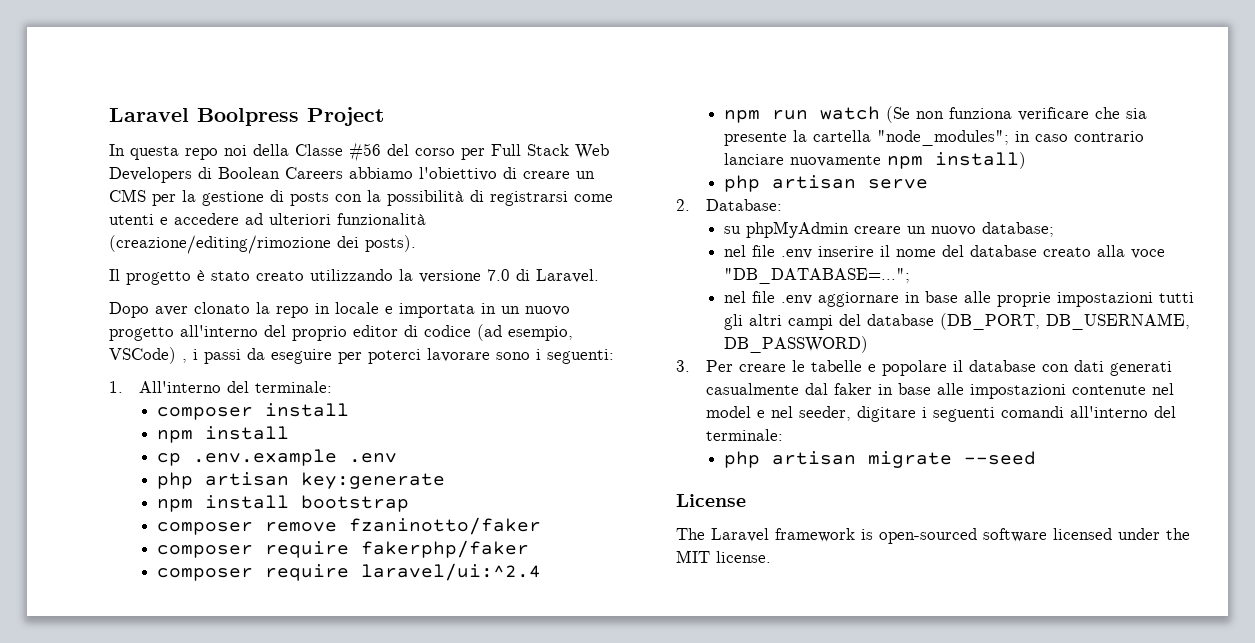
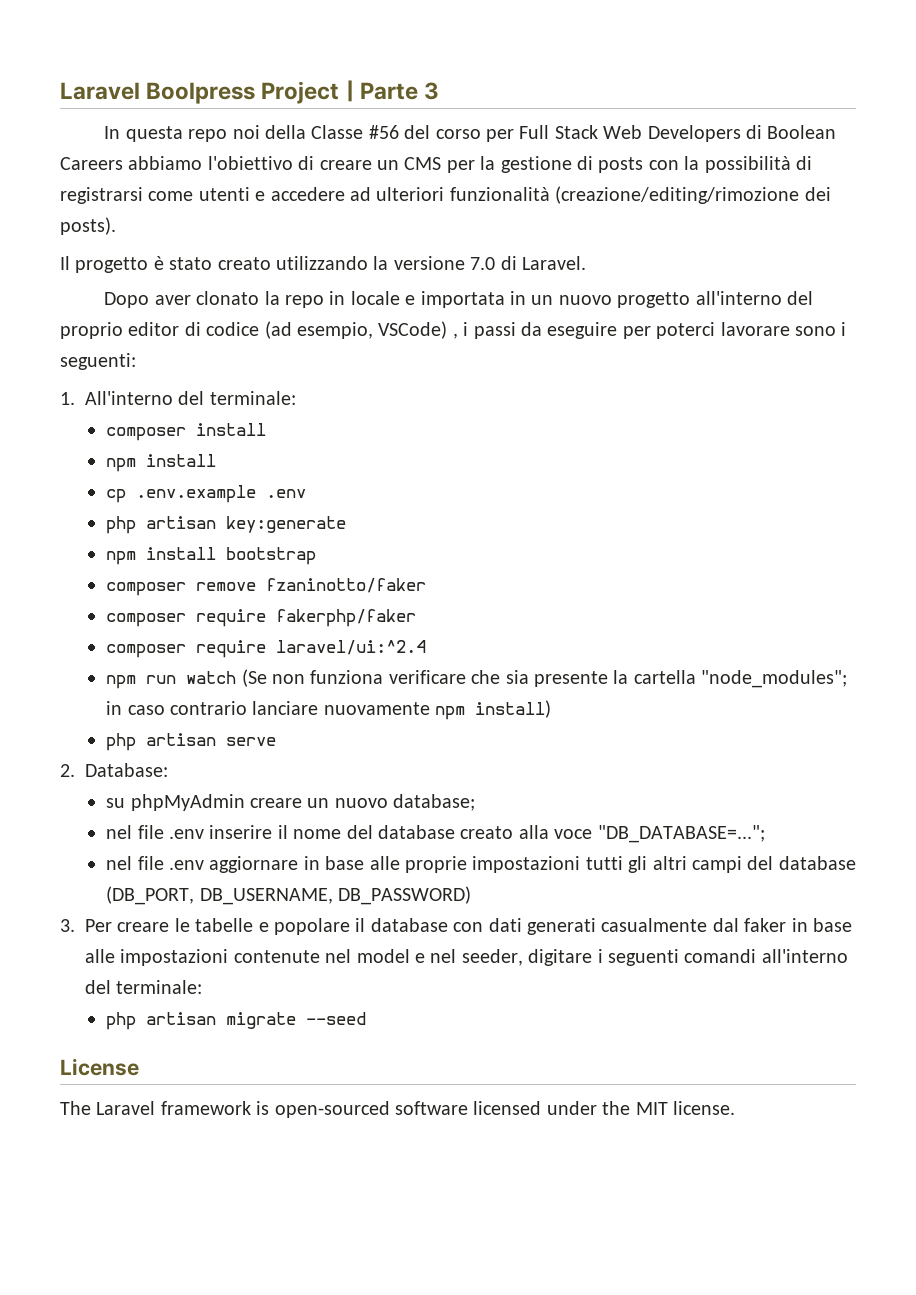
(384, 116) none -> [345,80,440,102] | Parte 3

